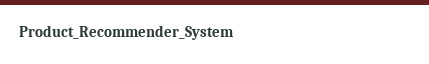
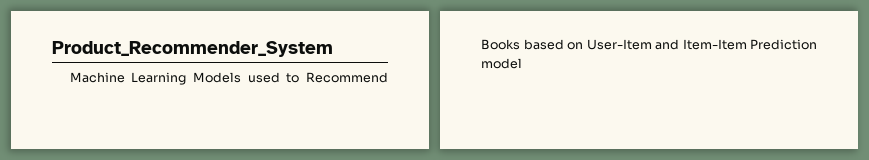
(234, 32) none -> [69,72,388,85] [481,39,817,50] [481,58,522,69] // Machine Learning Models used to Recommend Books based on User-Item and Item-Item Prediction model

